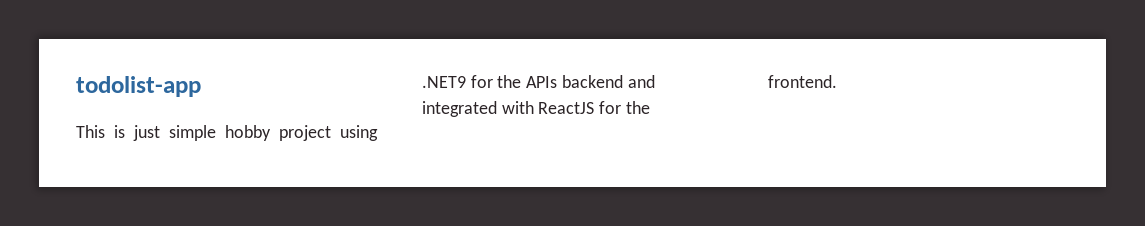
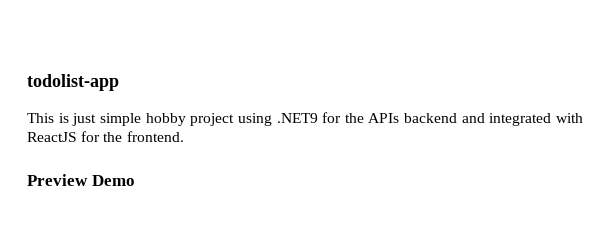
(837, 81) none -> [27,174,135,186] // Preview Demo

